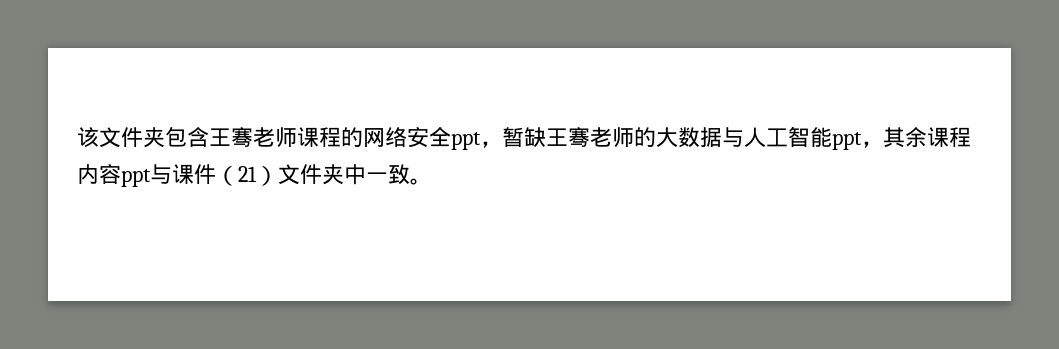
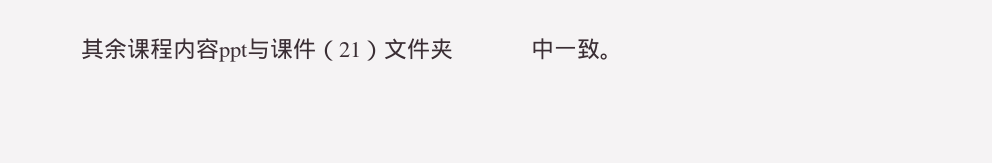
[77,126,883,150] 该文件夹包含王骞老师课程的网络安全ppt，暂缺王骞老师的大数据与人工智能ppt， -> (80, 49) none

